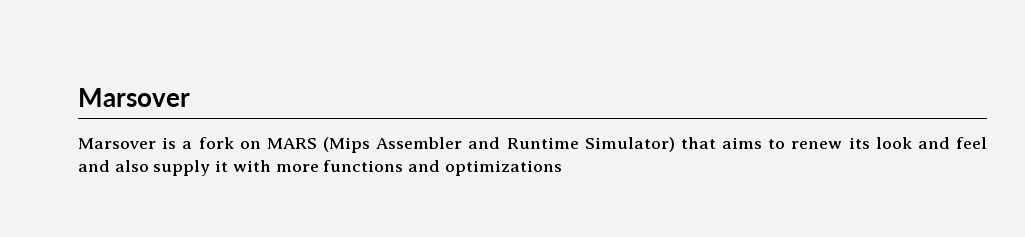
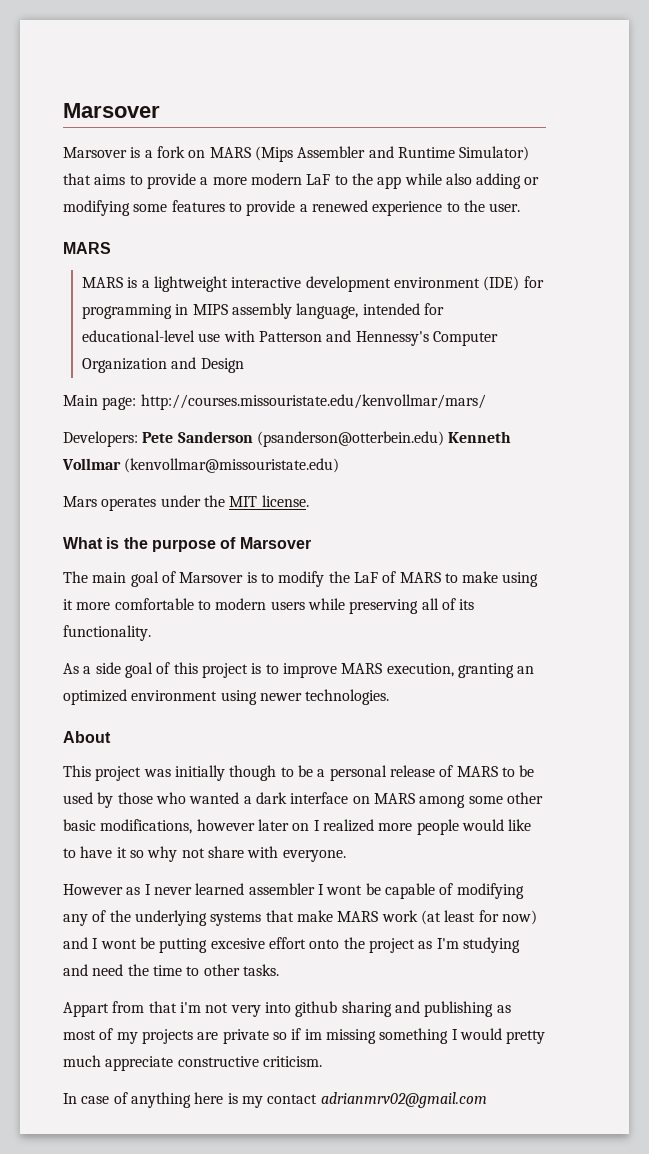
[791,137,987,149] [78,160,562,176] renew its look and feel and also supply it with more functions and optimizations -> [146,173,540,189] [63,200,521,216] [63,242,111,254] [81,276,544,292] [81,303,444,319] [81,330,498,346] [81,357,244,373] [63,394,486,410] [63,431,512,447] [62,458,340,473] [63,495,309,511] [63,537,311,552] [63,571,539,587] [63,598,475,614] [63,625,151,641] [63,662,535,678] [63,689,390,705] [63,731,111,743] [63,765,535,781] [63,792,543,808] [63,819,532,835] [63,846,346,862] [63,883,524,899] [63,910,537,926] [63,937,520,953] [63,964,279,976] [63,1001,511,1017] [63,1028,546,1044] [63,1055,322,1071] [63,1092,487,1108] provide a more modern LaF to the app while also adding or modifying some features to provide a renewed experience to the user. // MARS // MARS is a lightweight interactive development environment (IDE) for programming in MIPS assembly language, intended for educational-level use with Patterson and Hennessy's Computer Organization and Design // Main page: http://courses.missouristate.edu/kenvollmar/mars/ // Developers: Pete Sanderson (psanderson@otterbein.edu) Kenneth Vollmar (kenvollmar@missouristate.edu) // Mars operates under the MIT license. // What is the purpose of Marsover // The main goal of Marsover is to modify the LaF of MARS to make using it more comfortable to modern users while preserving all of its functionality. // As a side goal of this project is to improve MARS execution, granting an optimized environment using newer technologies. // About // This project was initially though to be a personal release of MARS to be used by those who wanted a dark interface on MARS among some other basic modifications, however later on I realized more people would like to have it so why not share with everyone. // However as I never learned assembler I wont be capable of modifying any of the underlying systems that make MARS work (at least for now) and I wont be putting excesive effort onto the project as I'm studying and need the time to other tasks. // Appart from that i'm not very into github sharing and publishing as most of my projects are private so if im missing something I would pretty much appreciate constructive criticism. // In case of anything here is my contact adrianmrv02@gmail.com

